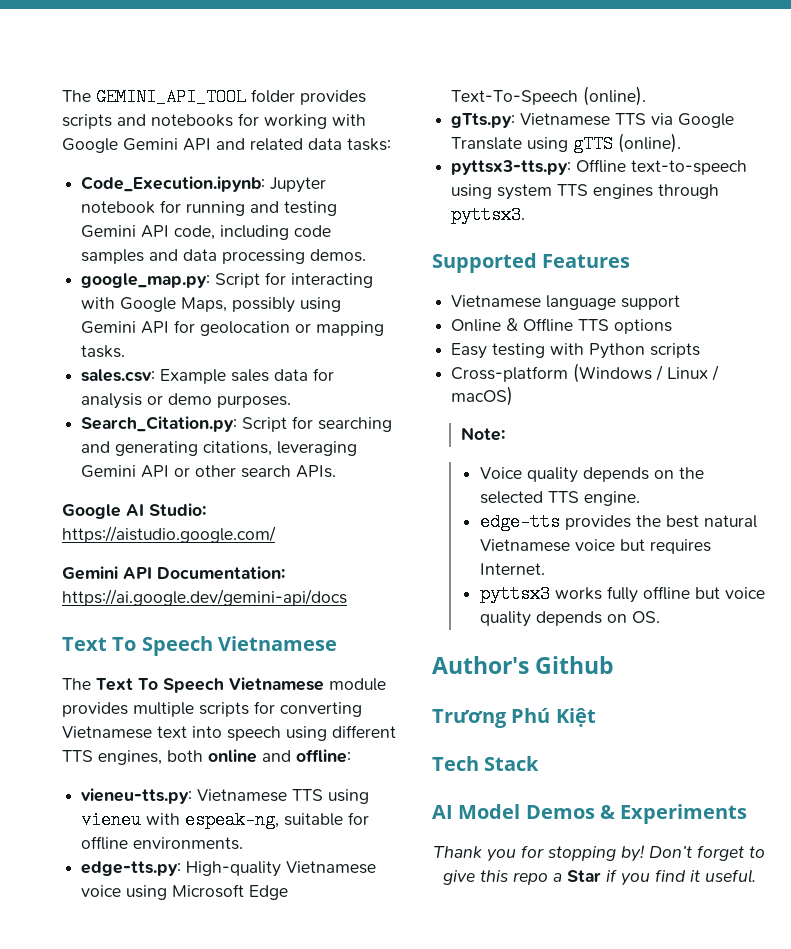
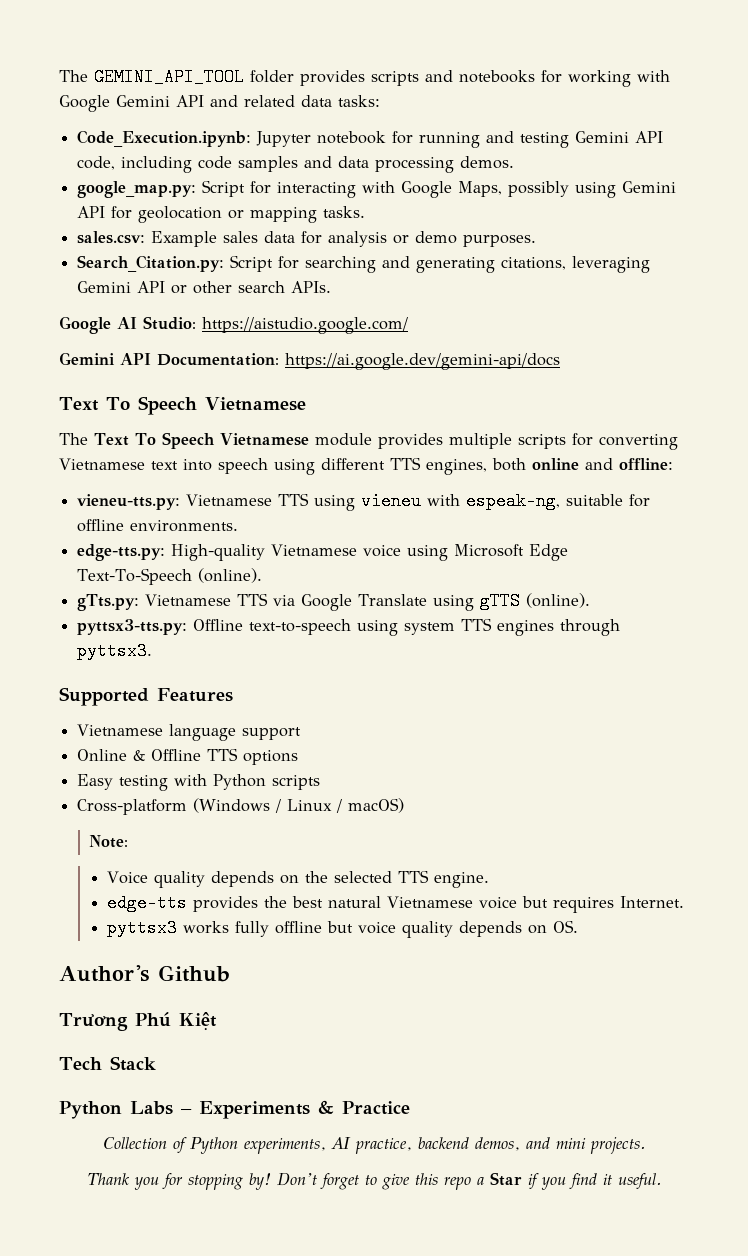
[432,804,748,824] AI Model Demos & Experiments -> [59,1100,410,1119] [102,1137,646,1154] Python Labs – Experiments & Practice // Collection of Python experiments, AI practice, backend demos, and mini projects.

